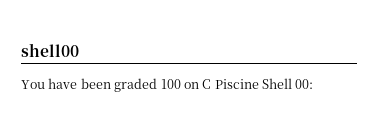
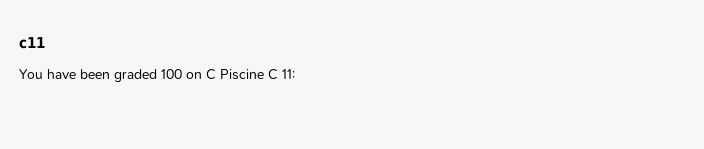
[21,43,79,57] shell00 -> [19,37,45,49] c11
[262,78,314,89] Shell 00: -> [268,69,295,80] C 11:

